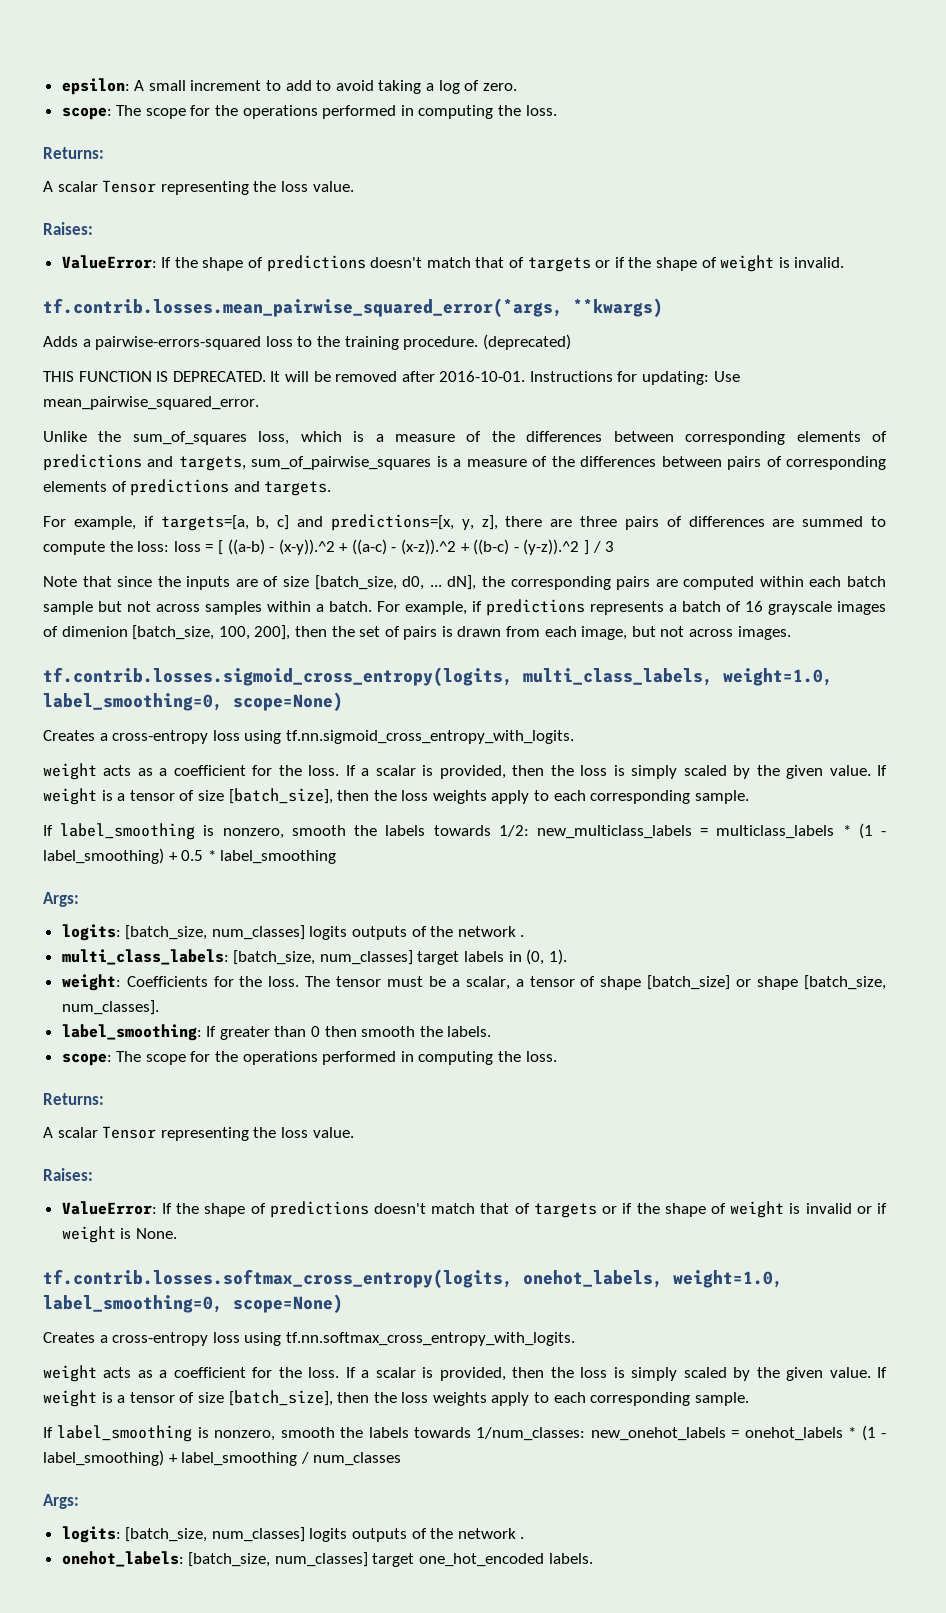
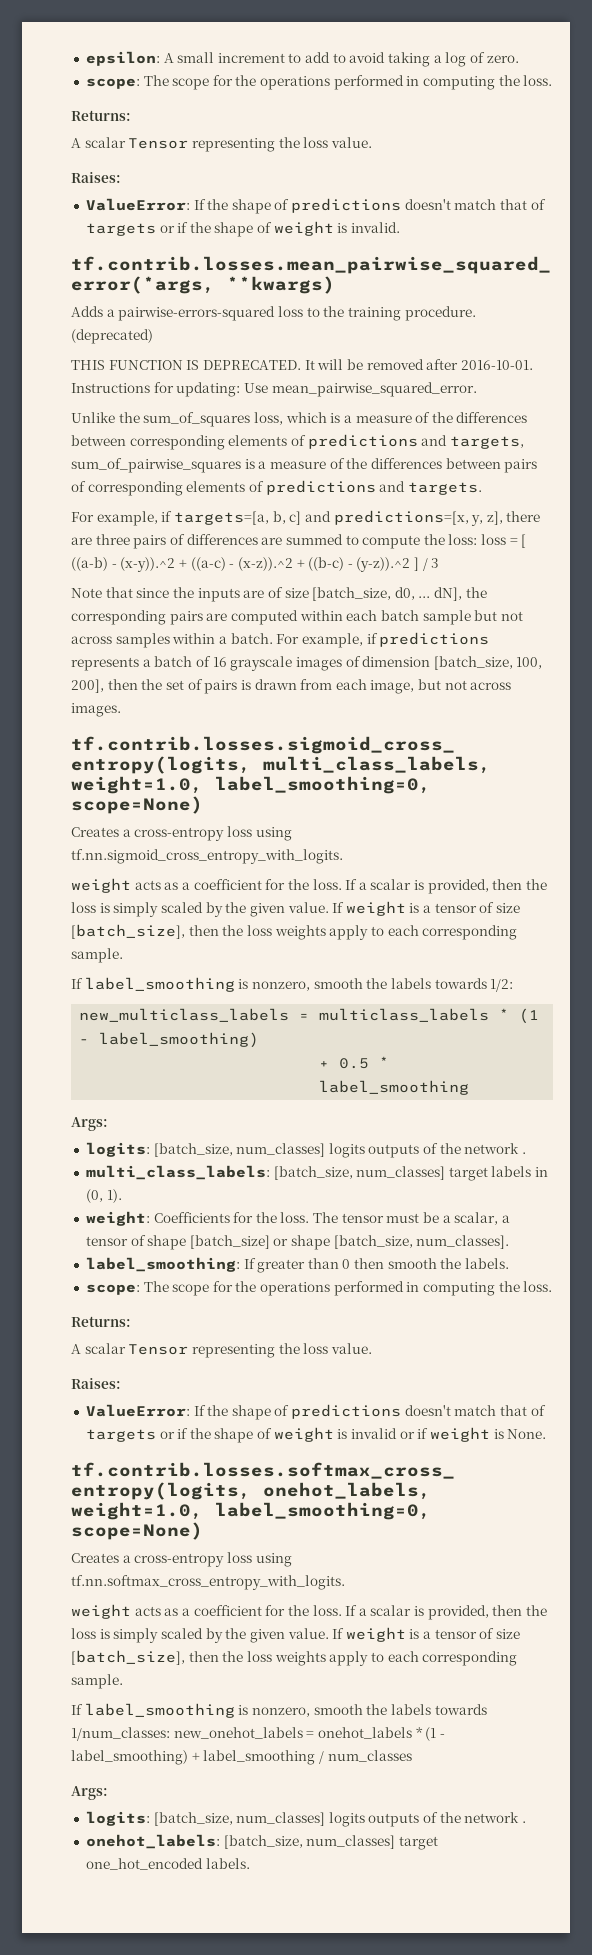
[61,626,128,637] dimenion -> [362,656,431,667] dimension
(529, 831) none -> (514, 985) //
(164, 856) none -> (260, 1040) //

